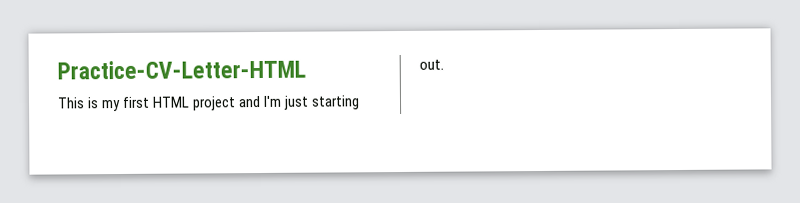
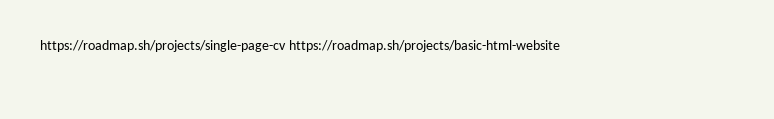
[57,59,306,80] [57,95,361,112] [419,59,444,70] Practice-CV-Letter-HTML // This is my first HTML project and I'm just starting out. -> [40,40,560,52] https://roadmap.sh/projects/single-page-cv https://roadmap.sh/projects/basic-html-website

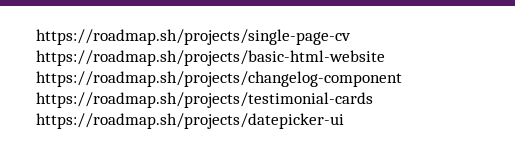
(560, 46) none -> [36,71,402,87] [36,92,373,108] [36,113,344,129] https://roadmap.sh/projects/changelog-component https://roadmap.sh/projects/testimonial-cards https://roadmap.sh/projects/datepicker-ui

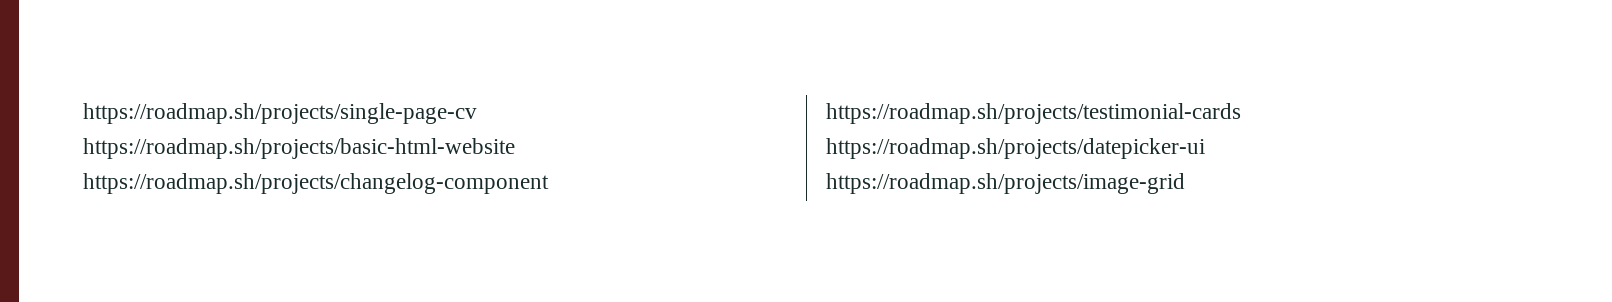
(344, 121) none -> [826,173,1185,194] https://roadmap.sh/projects/image-grid

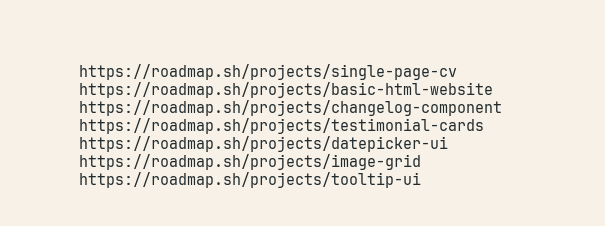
(1185, 183) none -> [79,172,421,188] https://roadmap.sh/projects/tooltip-ui

